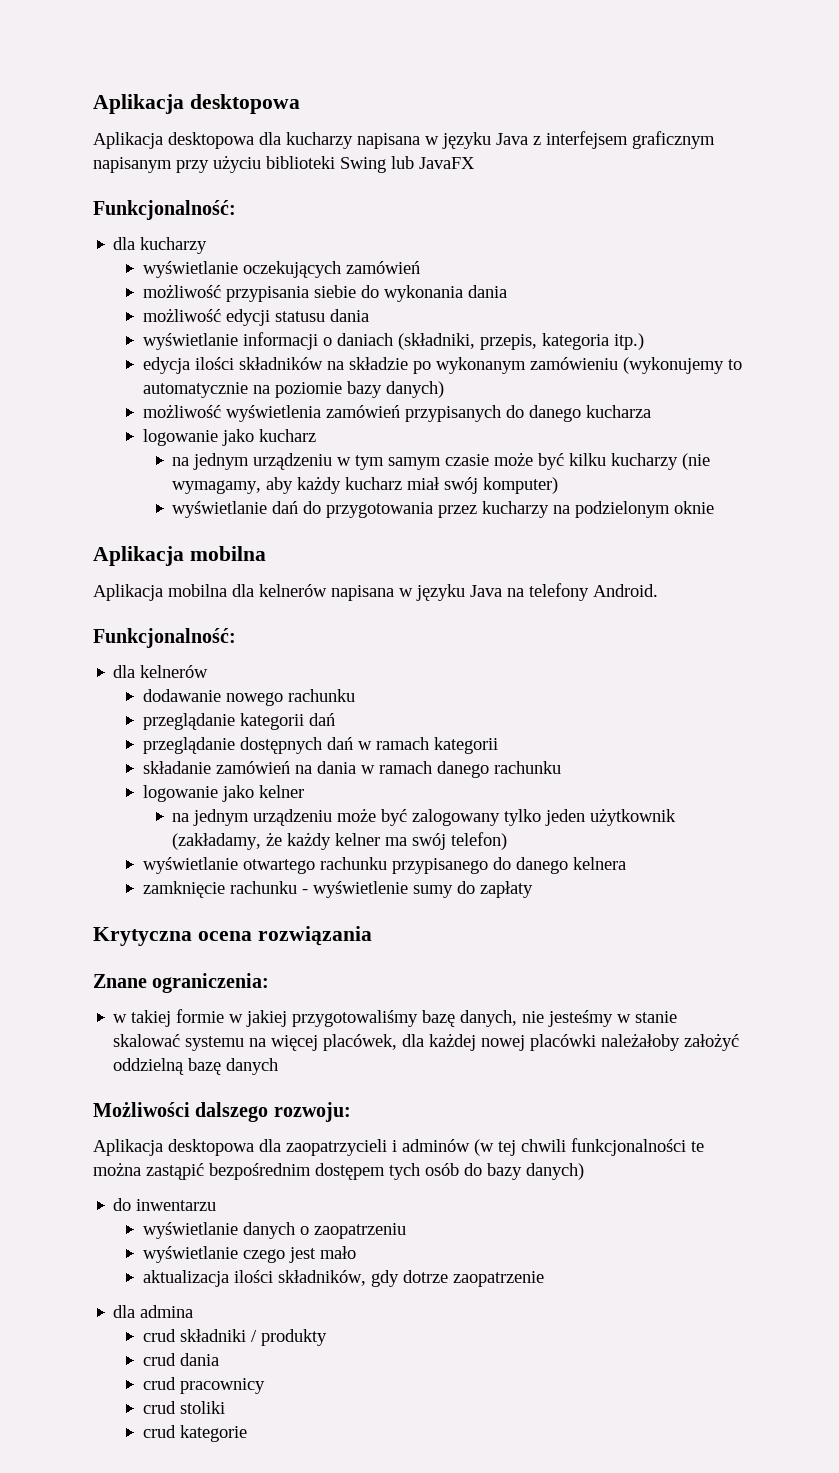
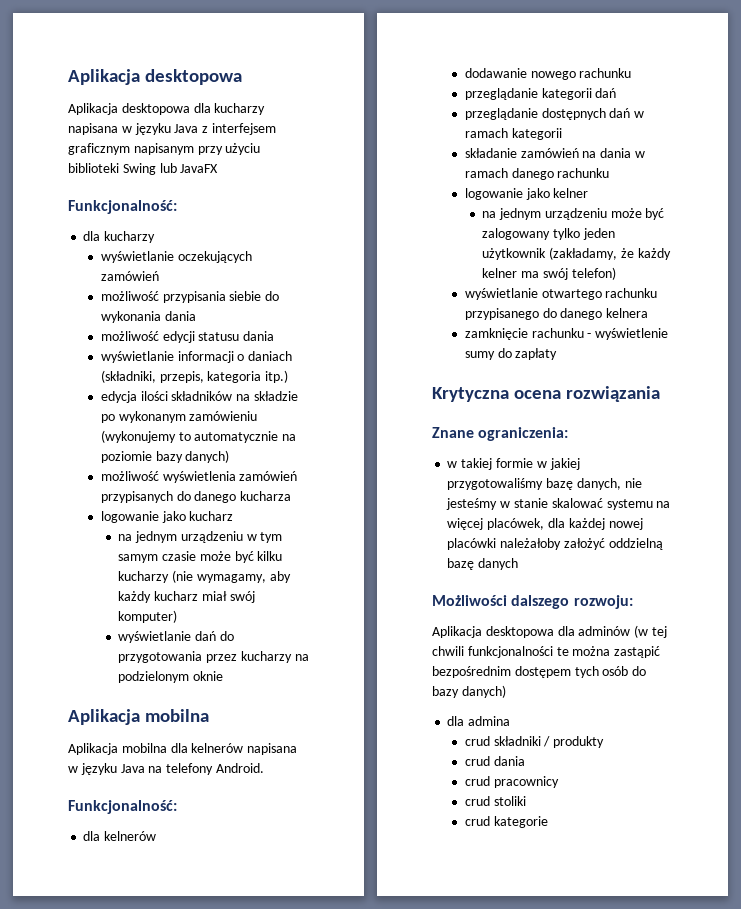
[286,1139,397,1156] zaopatrzycieli i -> (575, 631) none
[113,1198,217,1211] [142,1222,406,1239] [142,1246,356,1263] [142,1270,544,1287] // do inwentarzu // wyświetlanie danych o zaopatrzeniu // wyświetlanie czego jest mało // aktualizacja ilości składników, gdy dotrze zaopatrzenie -> (506, 691) none

